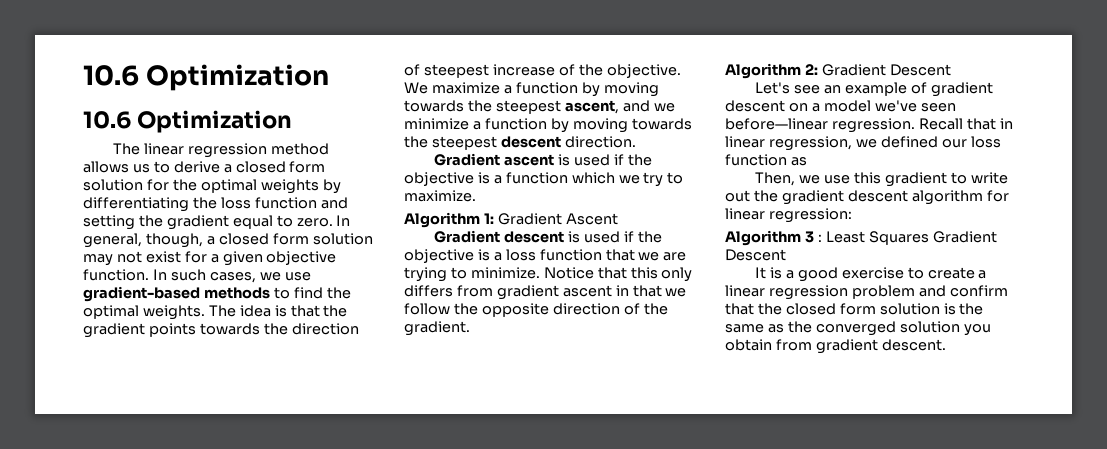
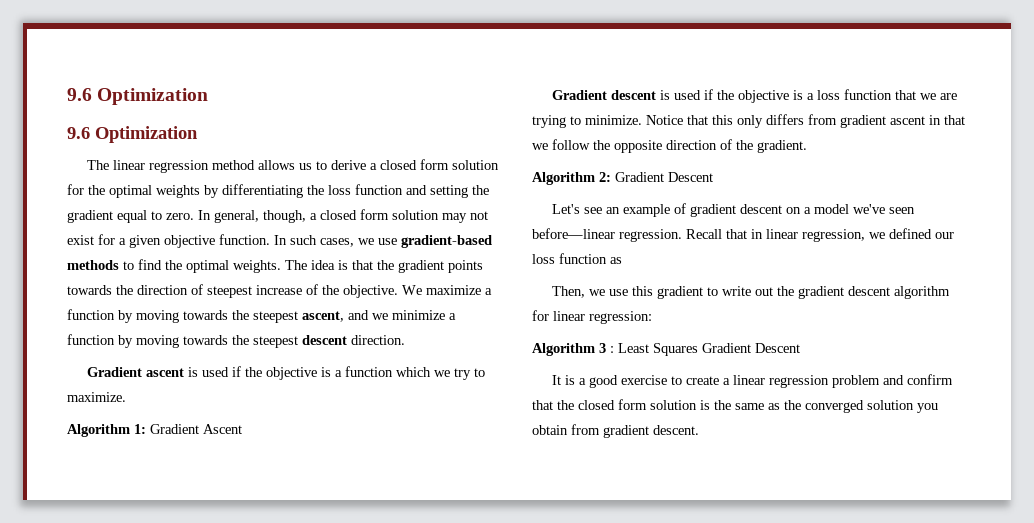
[83,64,330,91] [83,111,131,129] 10.6 Optimization // 10.6 -> [67,88,209,105] [67,127,90,139] 9.6 Optimization // 9.6

